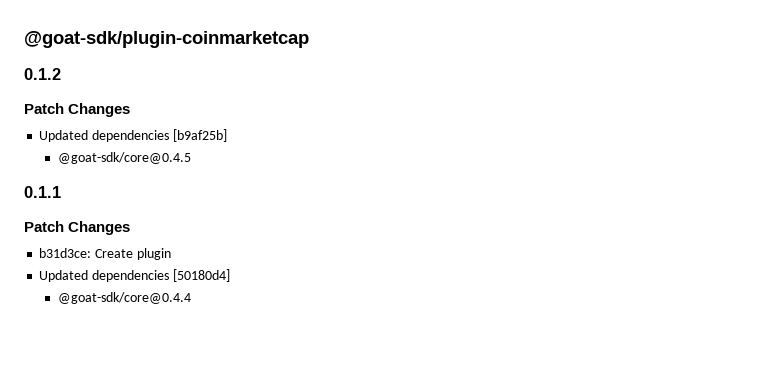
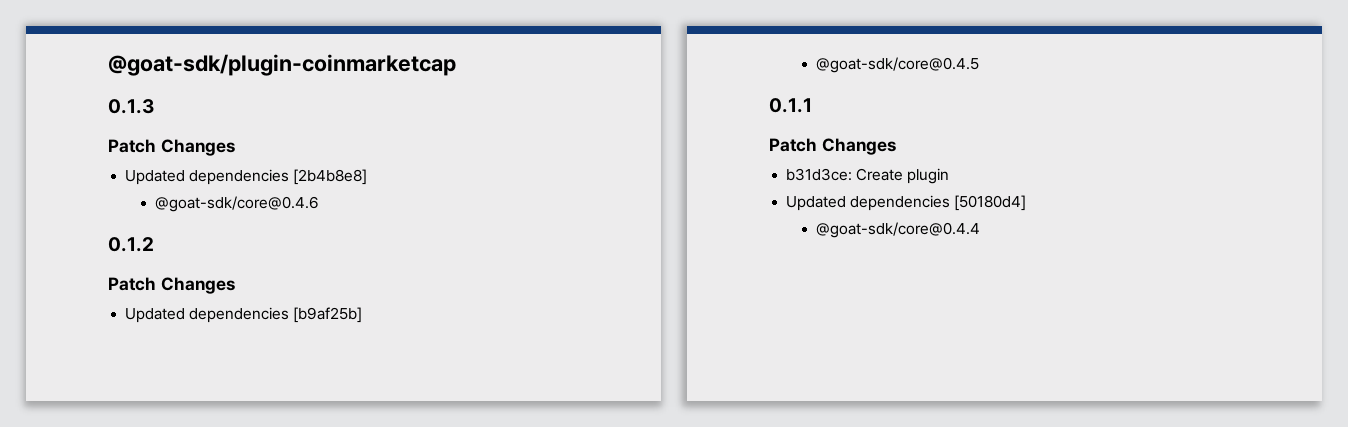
(309, 39) none -> [108,99,154,114] [108,139,235,156] [125,169,368,185] [155,196,320,212] // 0.1.3 // Patch Changes // Updated dependencies [2b4b8e8] // @goat-sdk/core@0.4.6

